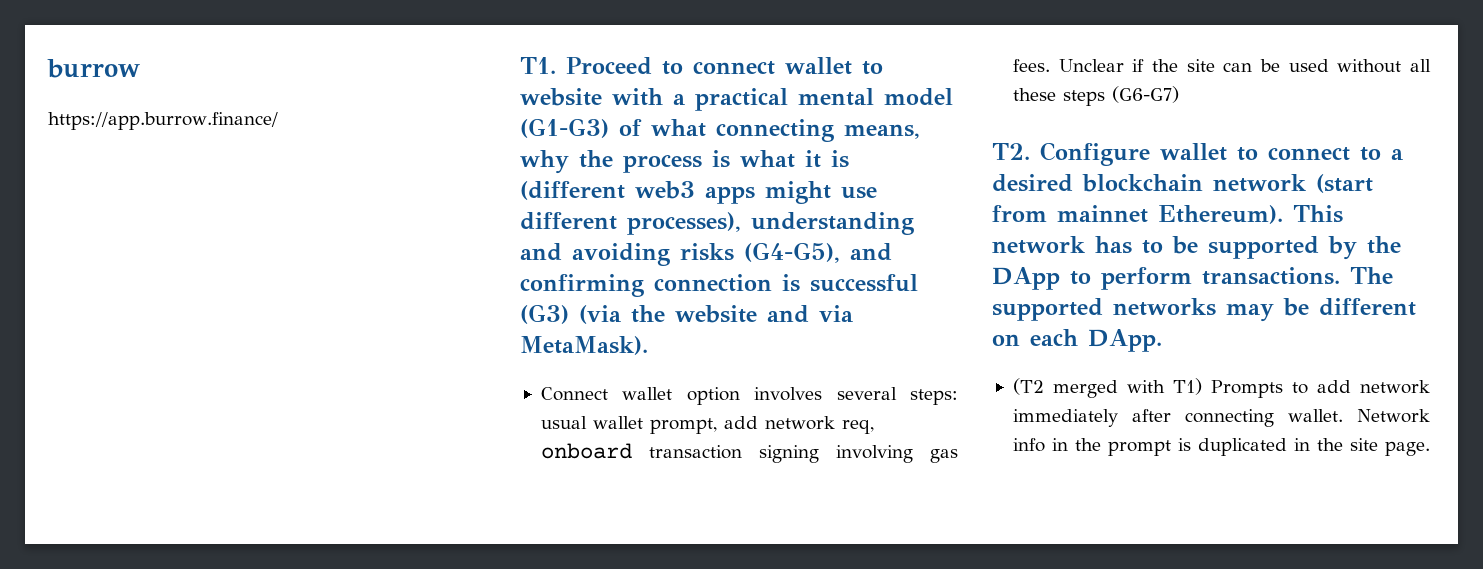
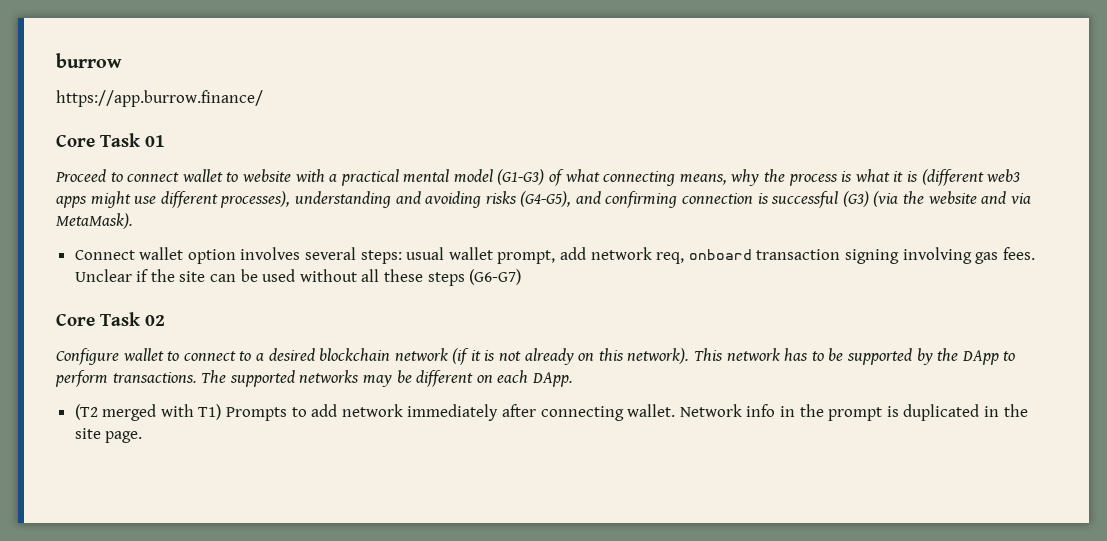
[520,57,556,74] T1. -> [56,133,165,147] Core Task 01 //
[992,143,1030,160] T2. -> [56,312,165,326] Core Task 02 //
[1316,174,1373,193] [992,205,1283,224] (start from mainnet Ethereum). -> [452,348,690,365] (if it is not already on this network).

